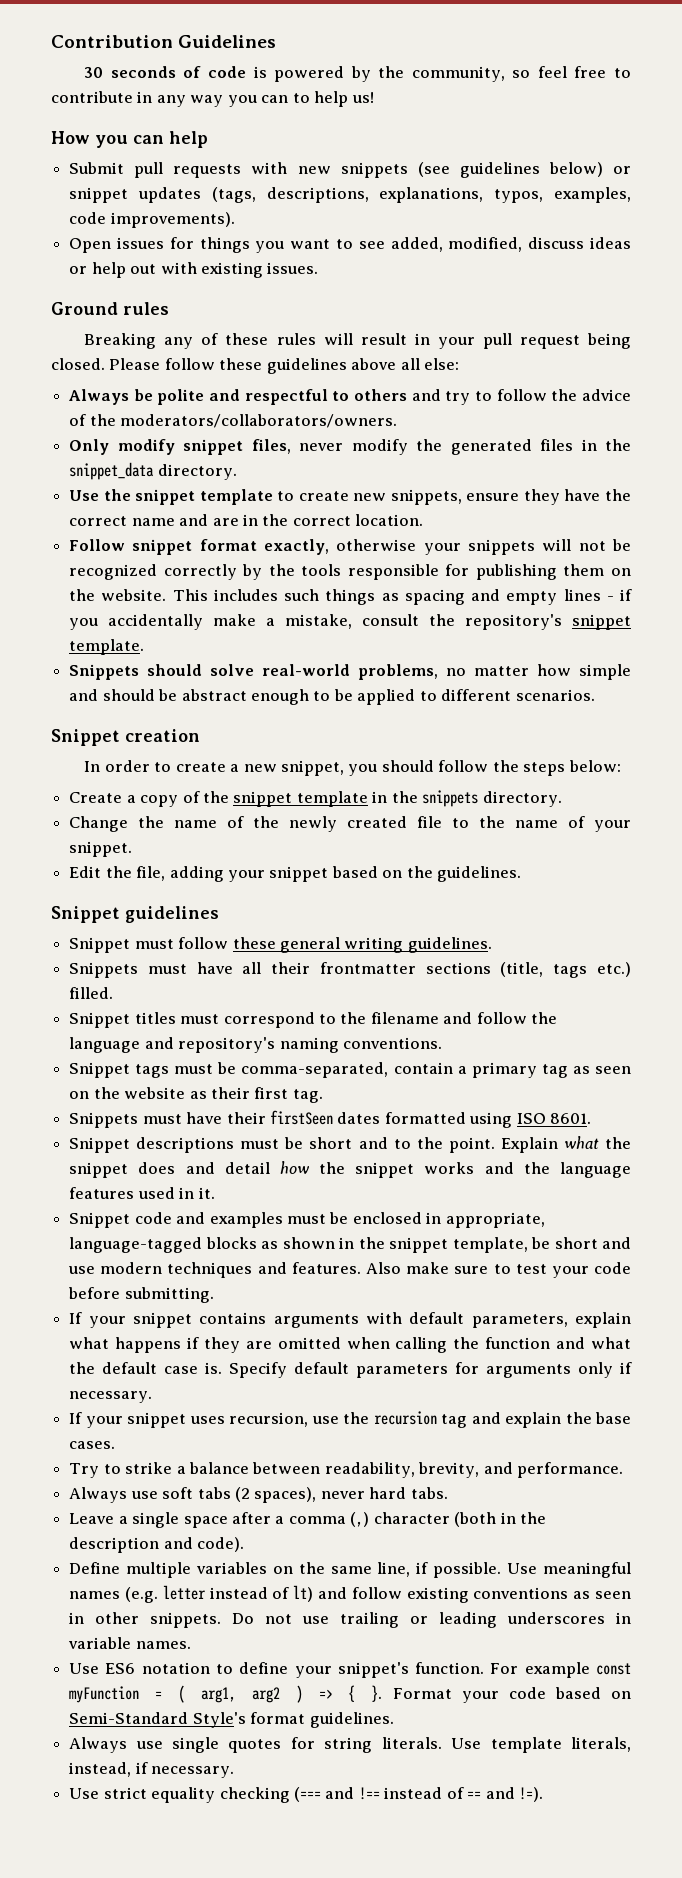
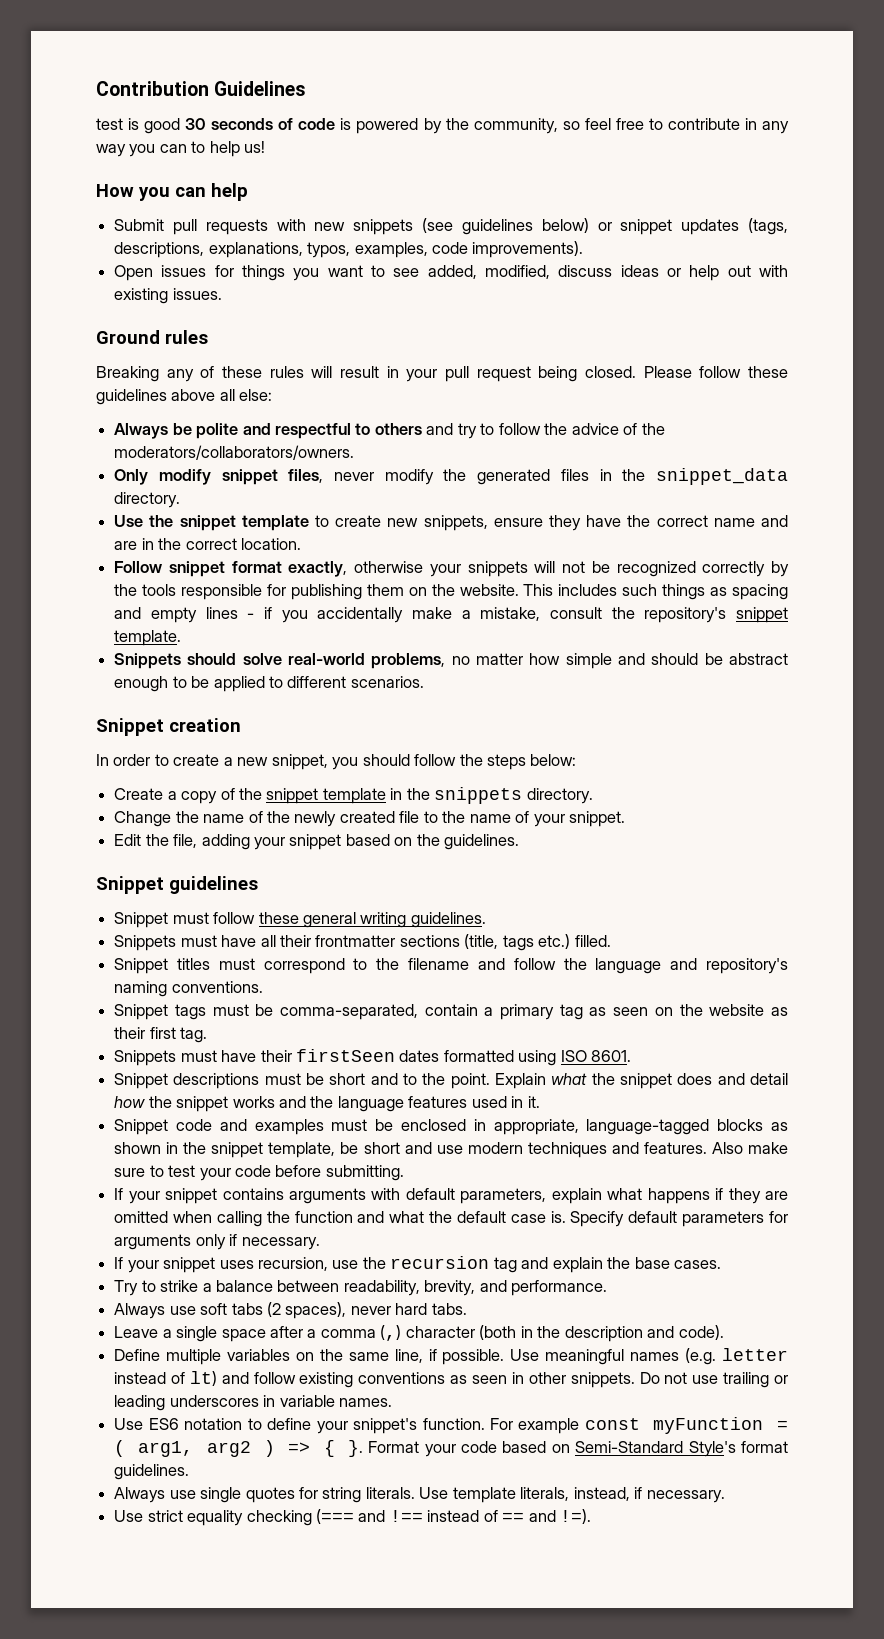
(277, 41) none -> [96,118,181,134] test is good

